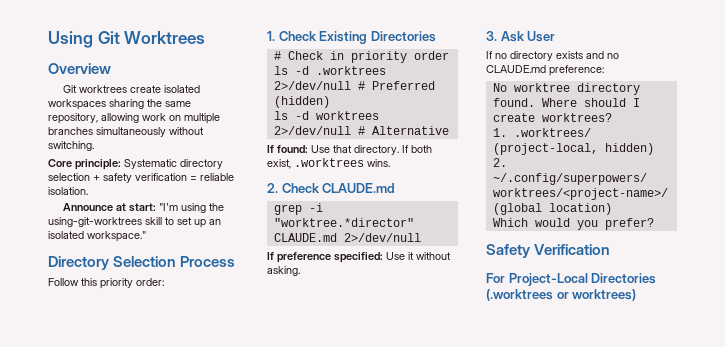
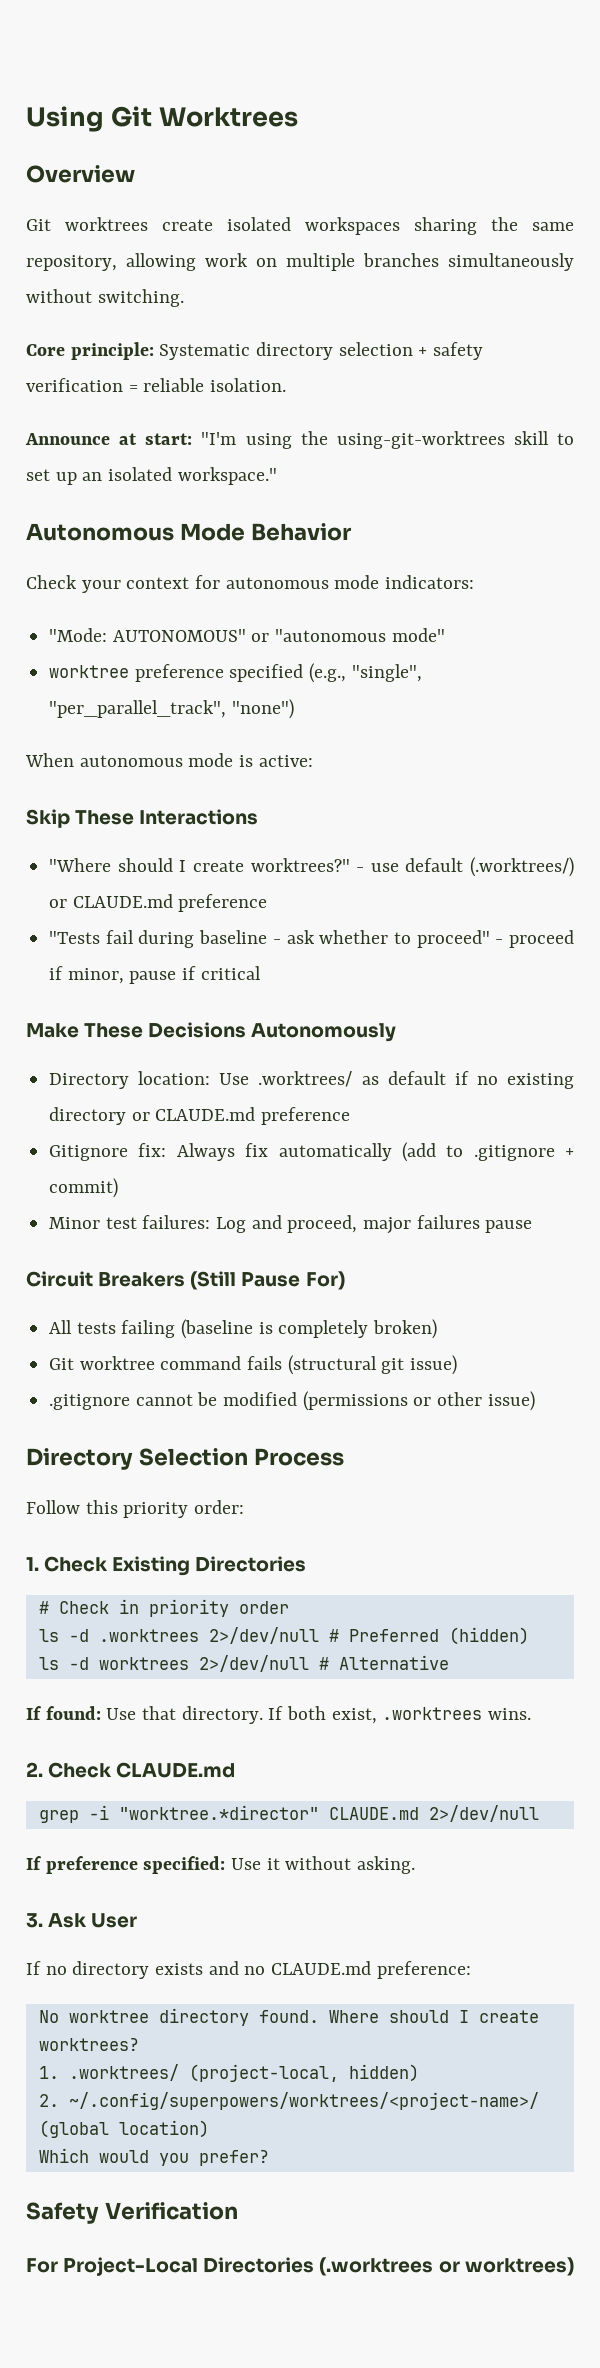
(146, 236) none -> [26,523,352,541] [26,575,475,593] [49,628,445,642] [49,663,422,683] [49,699,294,719] [25,753,313,767] [26,809,259,828] [49,857,574,877] [49,894,268,912] [49,930,574,948] [49,966,261,984] [26,1022,397,1042] [49,1071,574,1089] [49,1107,351,1125] [49,1142,574,1162] [49,1178,119,1198] [49,1215,533,1234] [26,1271,345,1290] [49,1319,438,1339] [49,1355,458,1375] [49,1391,535,1411] // Autonomous Mode Behavior // Check your context for autonomous mode indicators: // "Mode: AUTONOMOUS" or "autonomous mode" // worktree preference specified (e.g., "single", "per_parallel_track", "none") // When autonomous mode is active: // Skip These Interactions // "Where should I create worktrees?" - use default (.worktrees/) or CLAUDE.md preference // "Tests fail during baseline - ask whether to proceed" - proceed if minor, pause if critical // Make These Decisions Autonomously // Directory location: Use .worktrees/ as default if no existing directory or CLAUDE.md preference // Gitignore fix: Always fix automatically (add to .gitignore + commit) // Minor test failures: Log and proceed, major failures pause // Circuit Breakers (Still Pause For) // All tests failing (baseline is completely broken) // Git worktree command fails (structural git issue) // .gitignore cannot be modified (permissions or other issue)

